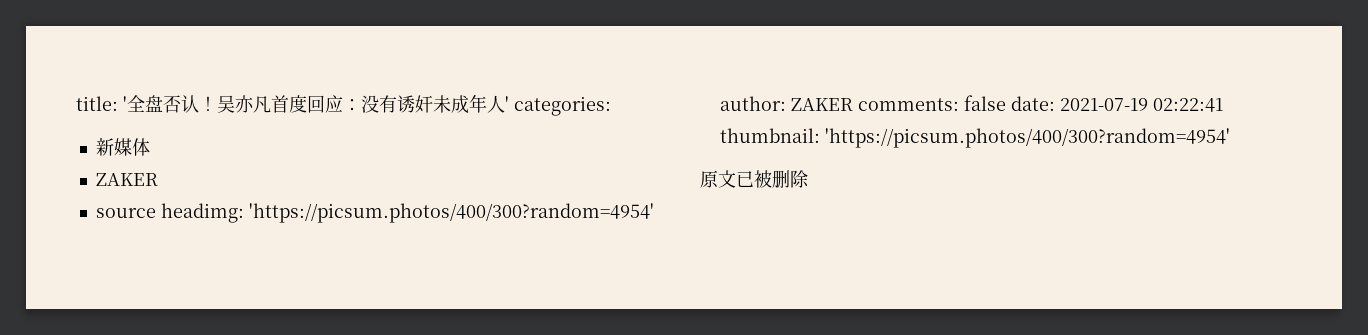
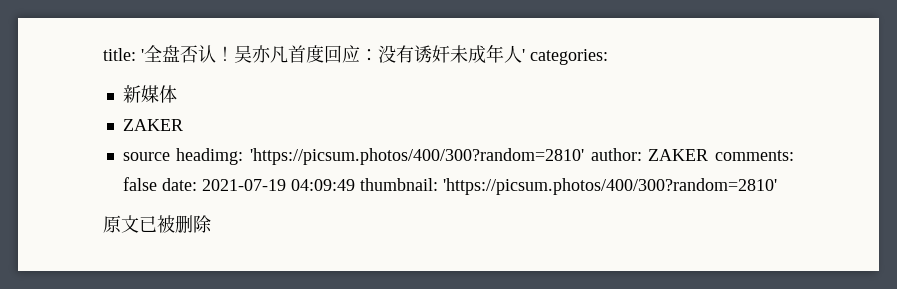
[248,203,654,223] 'https://picsum.photos/400/300?random=4954' -> [250,148,585,165] 'https://picsum.photos/400/300?random=2810'
[1152,98,1223,112] [719,128,1230,148] 02:22:41 thumbnail: 'https://picsum.photos/400/300?random=4954' -> [290,178,777,195] 04:09:49 thumbnail: 'https://picsum.photos/400/300?random=2810'

